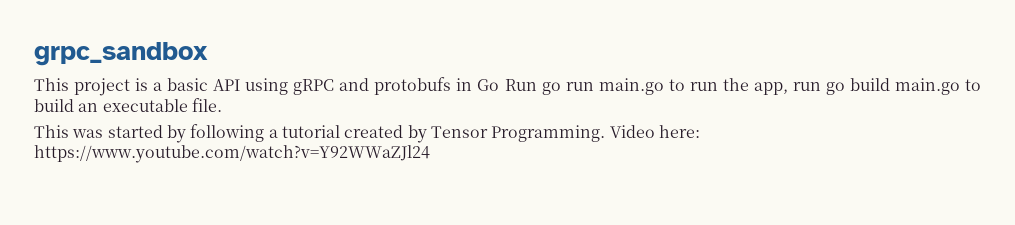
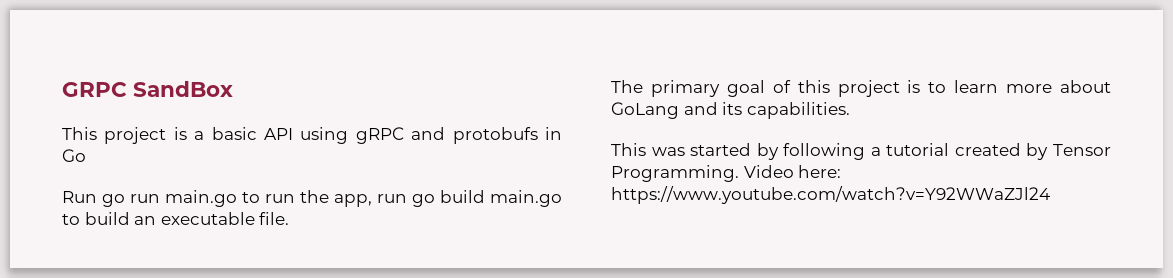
[34,42,208,66] grpc_sandbox -> [62,81,233,97] GRPC SandBox
(500, 85) none -> (86, 155) //
(222, 105) none -> [611,80,1111,97] [611,102,850,119] // The primary goal of this project is to learn more about GoLang and its capabilities.

